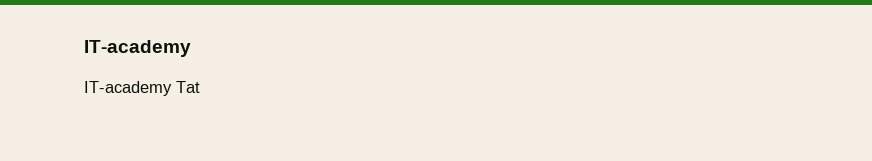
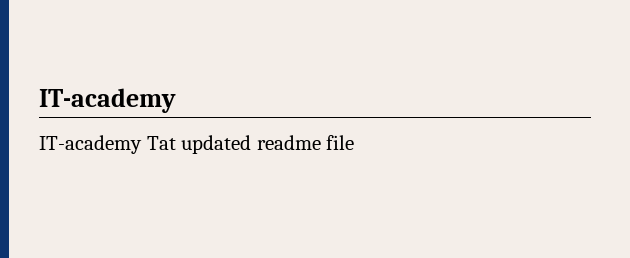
(200, 87) none -> [181,135,355,154] updated readme file

